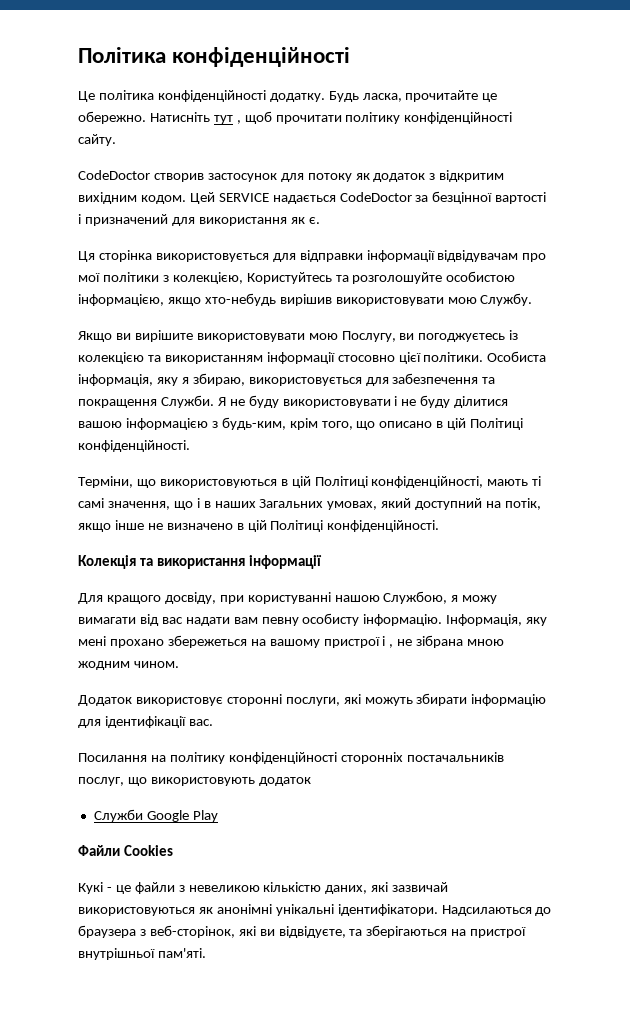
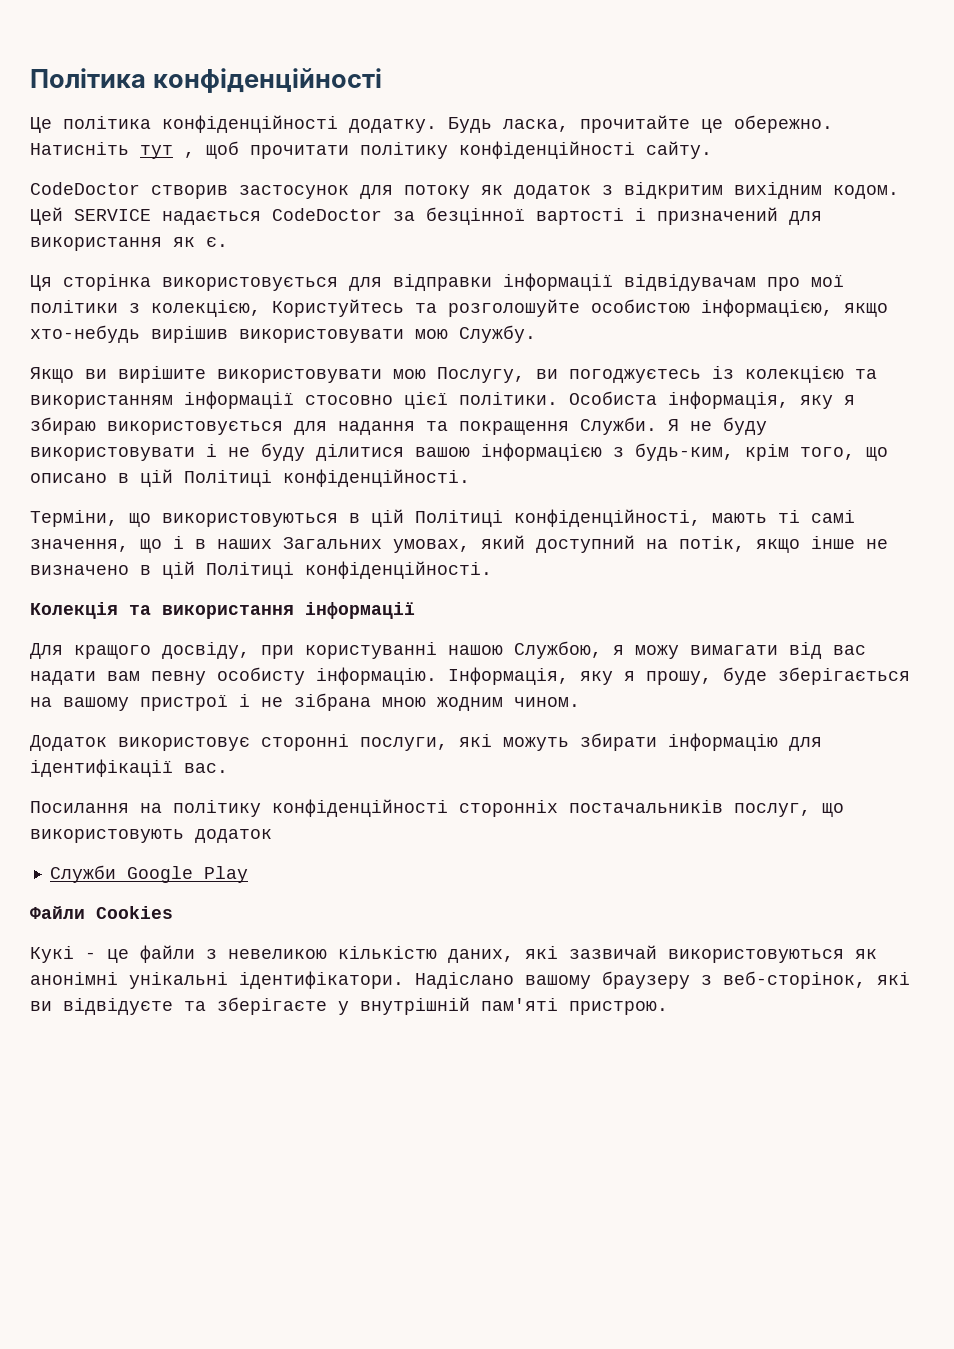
[192,373,479,386] збираю, використовується для забезпечення -> [30,417,415,435] збираю використовується для надання
[78,635,247,648] мені прохано збережеться -> [624,667,910,685] я прошу, буде зберігається
[389,644,394,648] , -> (250, 700) none
[441,905,552,916] [78,925,136,938] Надсилаються до браузера -> [415,971,690,989] Надіслано вашому браузеру
[278,925,527,938] [78,948,206,960] відвідуєте, та зберігаються на пристрої внутрішньої пам'яті. -> [63,997,668,1015] відвідуєте та зберігаєте у внутрішній пам'яті пристрою.

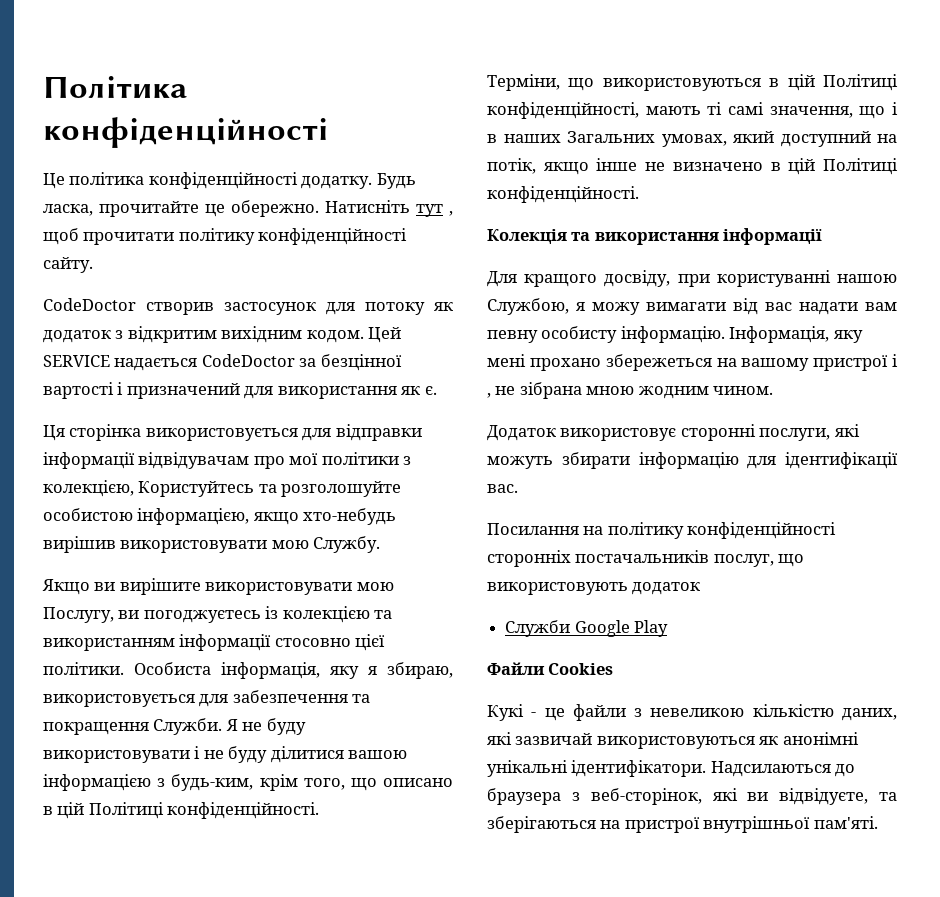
[30,417,415,435] збираю використовується для надання -> [387,662,453,679] [43,690,348,707] збираю, використовується для забезпечення
[624,667,910,685] я прошу, буде зберігається -> [487,354,712,371] мені прохано збережеться
(250, 700) none -> [487,393,491,398] ,
[415,971,690,989] Надіслано вашому браузеру -> [710,761,856,777] [487,788,561,805] Надсилаються до браузера
[63,997,668,1015] відвідуєте та зберігаєте у внутрішній пам'яті пристрою. -> [779,788,897,805] [487,816,878,833] відвідуєте, та зберігаються на пристрої внутрішньої пам'яті.

